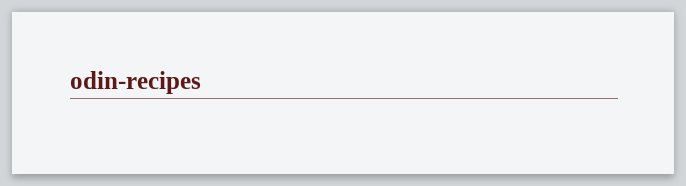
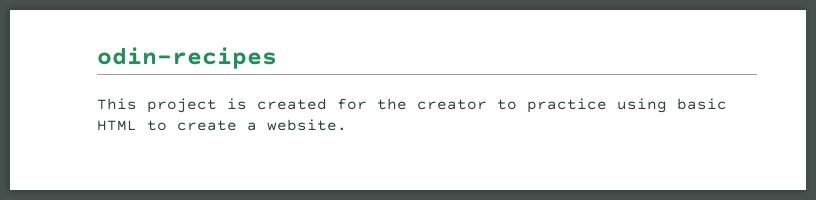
(201, 82) none -> [97,98,727,113] [97,119,347,131] // This project is created for the creator to practice using basic HTML to create a website.

